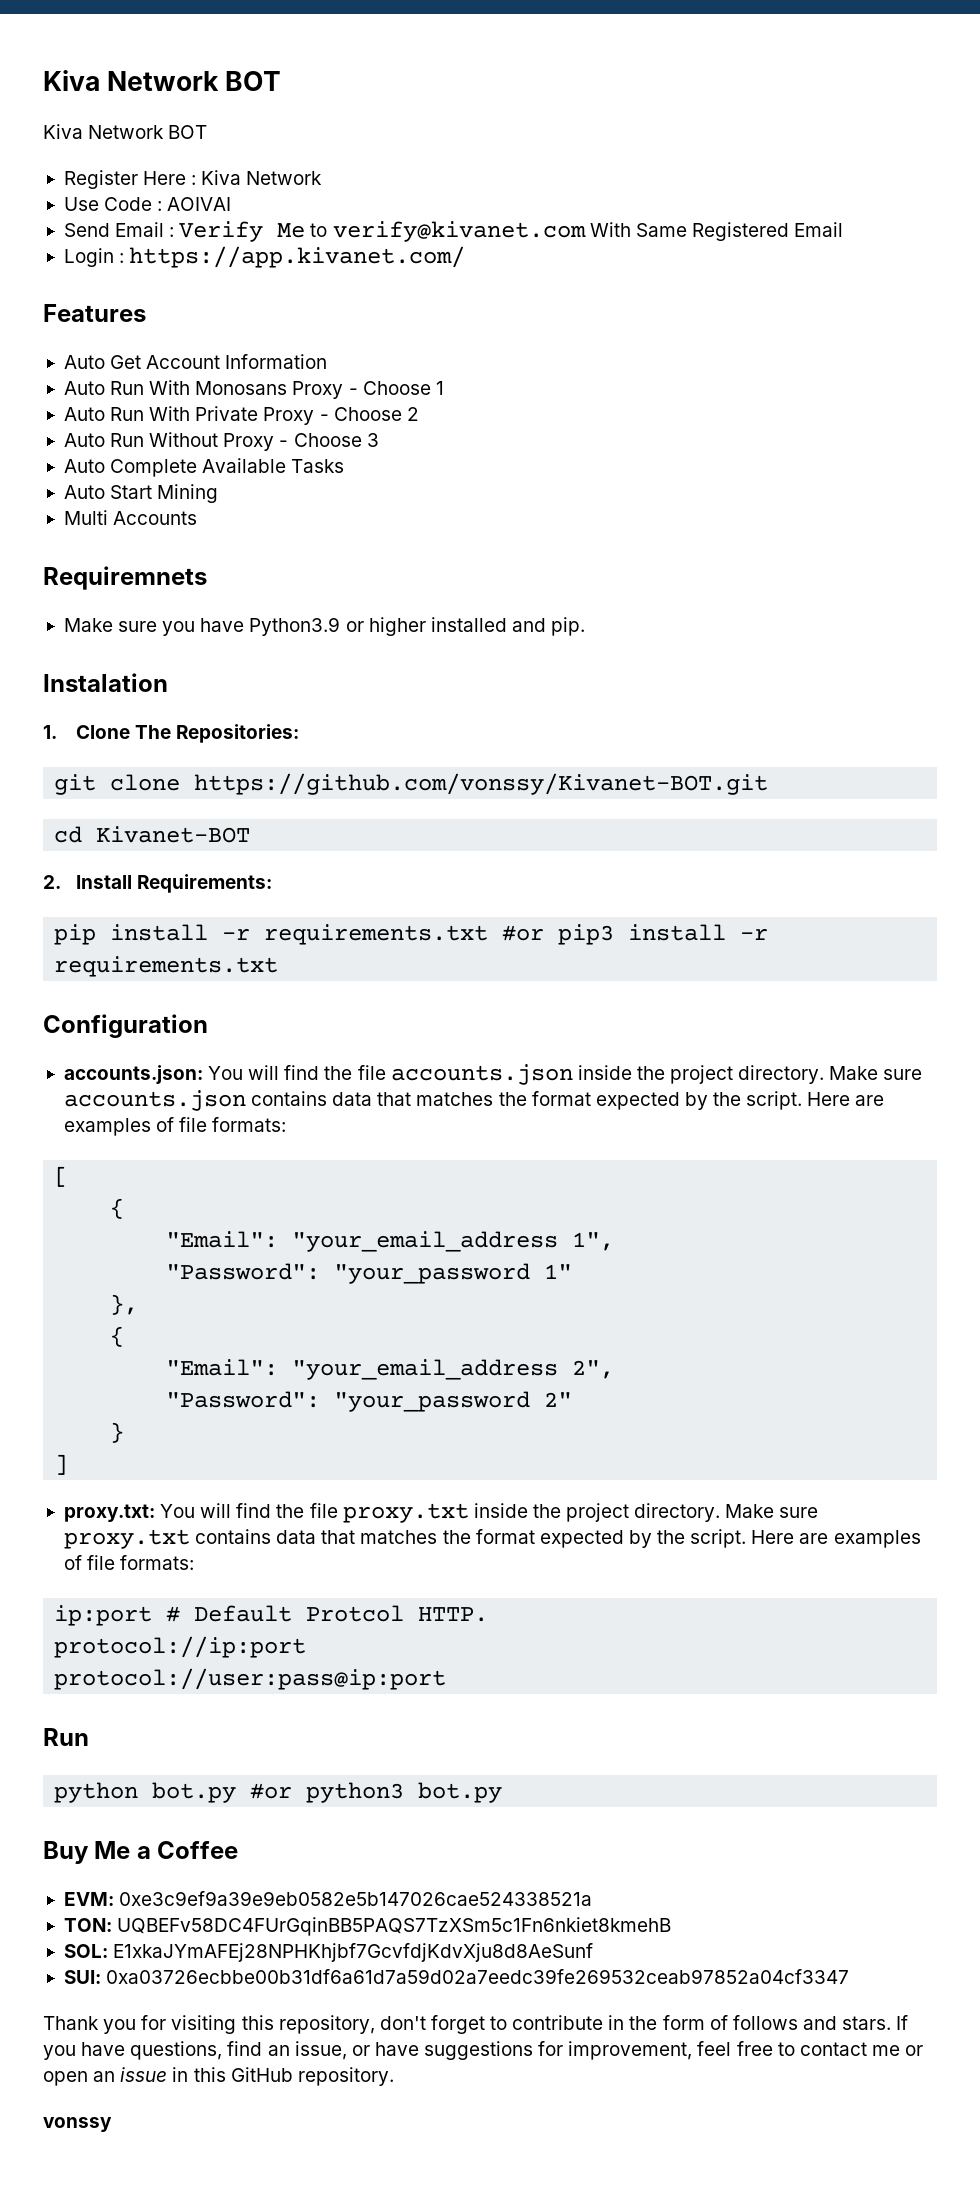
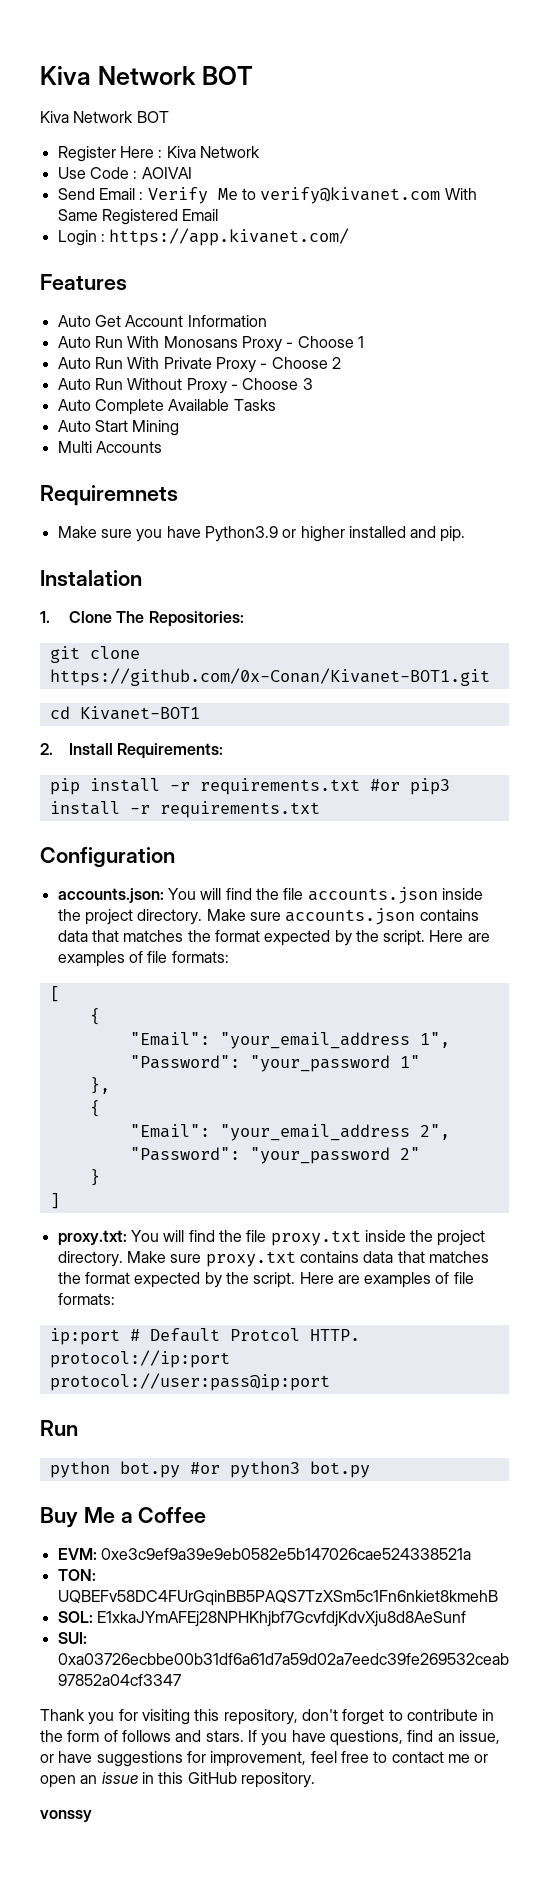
[194,773,769,795] https://github.com/vonssy/Kivanet-BOT.git -> [49,668,490,686] https://github.com/0x-Conan/Kivanet-BOT1.git
[96,826,251,843] Kivanet-BOT -> [79,706,200,720] Kivanet-BOT1

